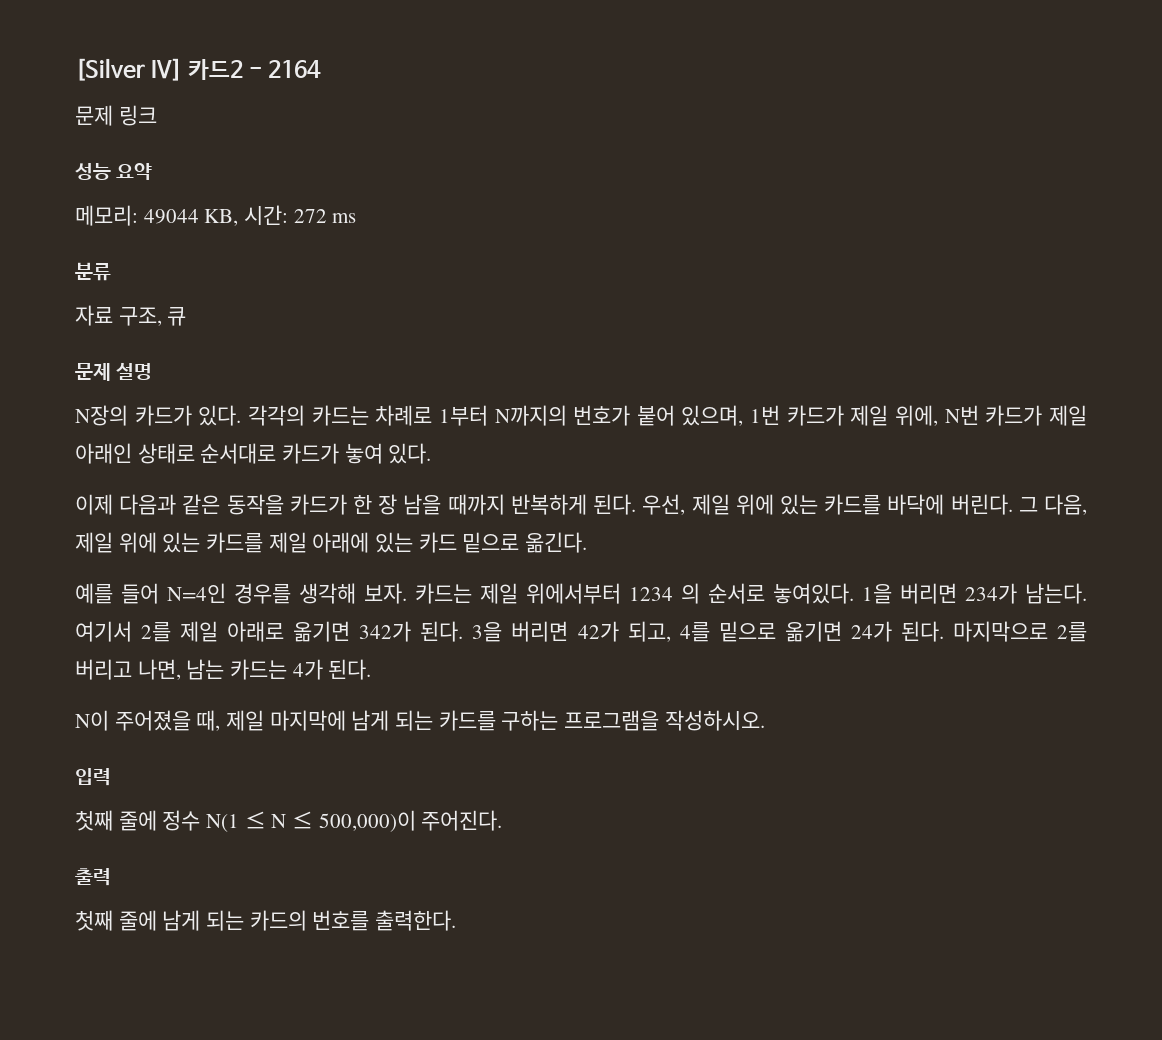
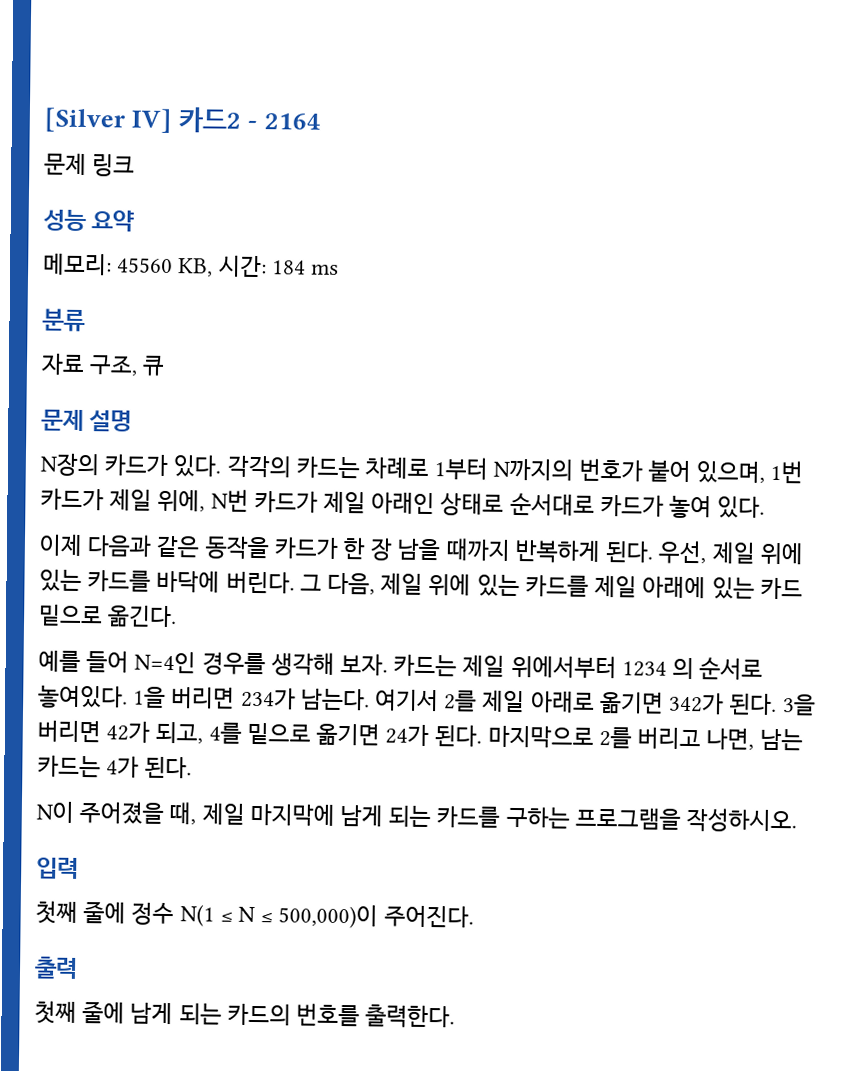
[143,209,199,224] 49044 -> [117,257,174,274] 45560
[293,209,327,223] 272 -> [271,260,306,275] 184

